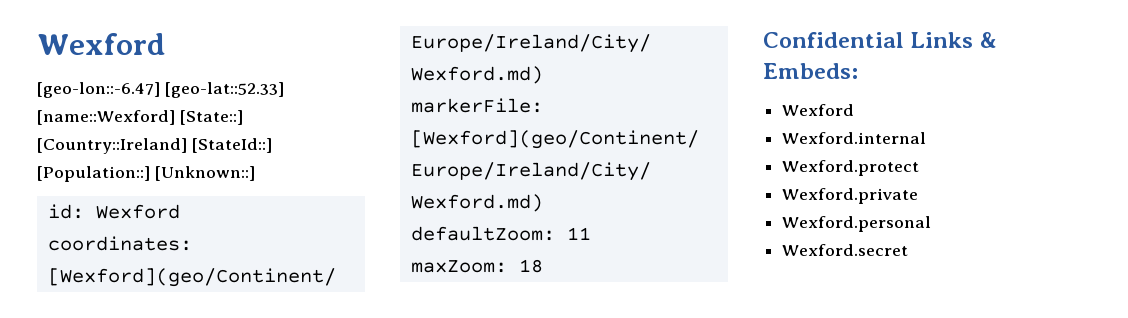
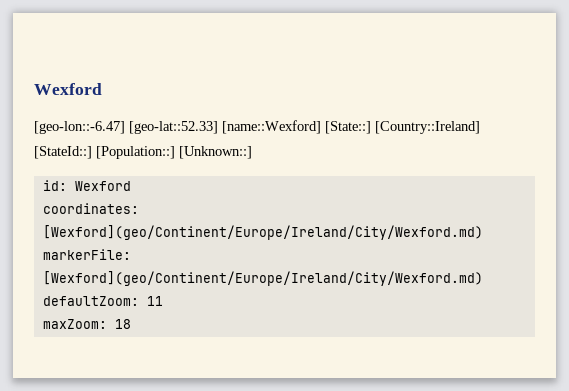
[763,32,997,48] [763,63,858,79] [782,104,855,116] [782,132,927,144] [782,160,920,176] [782,188,919,204] [782,216,932,232] [782,244,909,256] // Confidential Links & Embeds: // Wexford // Wexford.internal // Wexford.protect // Wexford.private // Wexford.personal // Wexford.secret -> (131, 324) none

